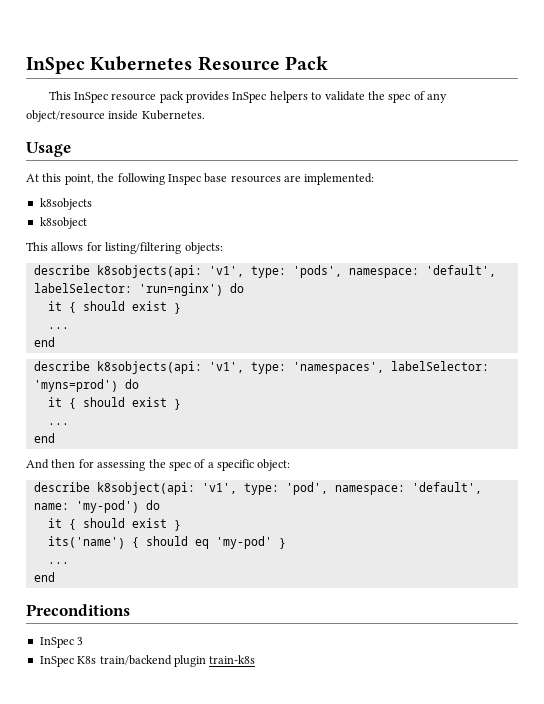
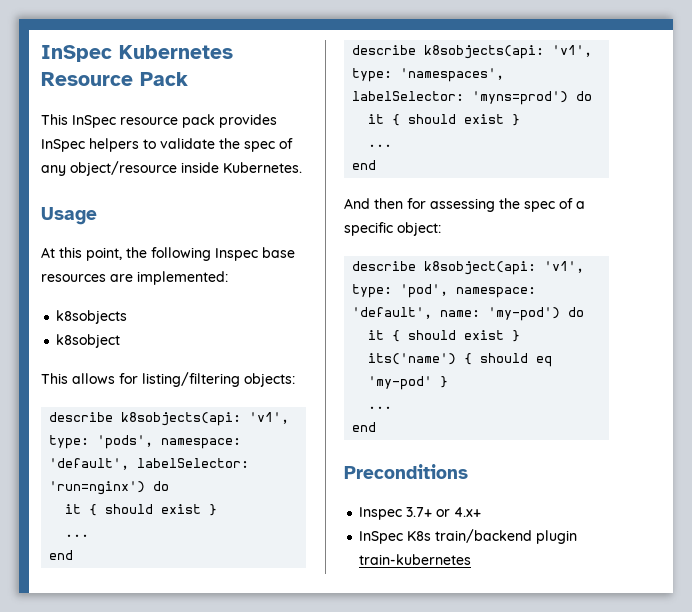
[39,637,84,648] InSpec 3 -> [359,507,482,520] Inspec 3.7+ or 4.x+
[209,655,256,664] train-k8s -> [359,554,472,565] train-kubernetes

